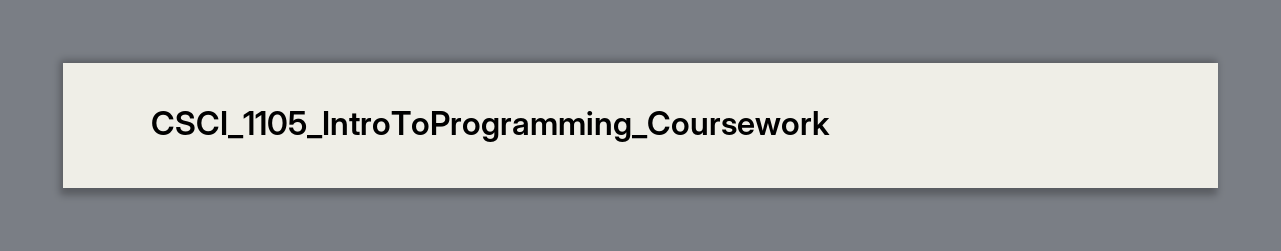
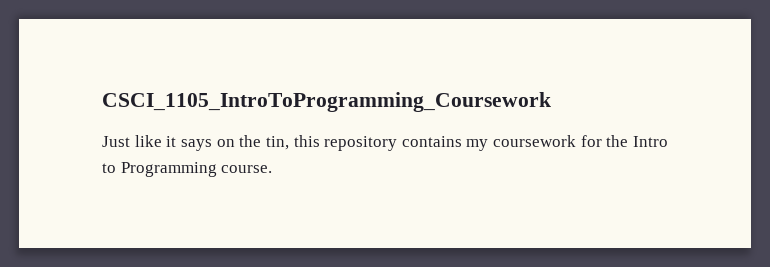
(830, 126) none -> [102,135,668,151] [102,162,273,177] // Just like it says on the tin, this repository contains my coursework for the Intro to Programming course.

